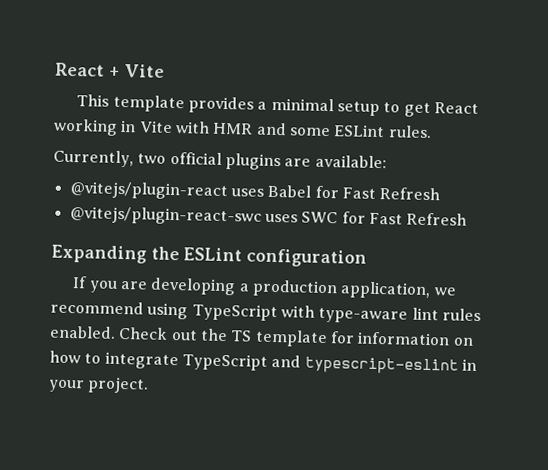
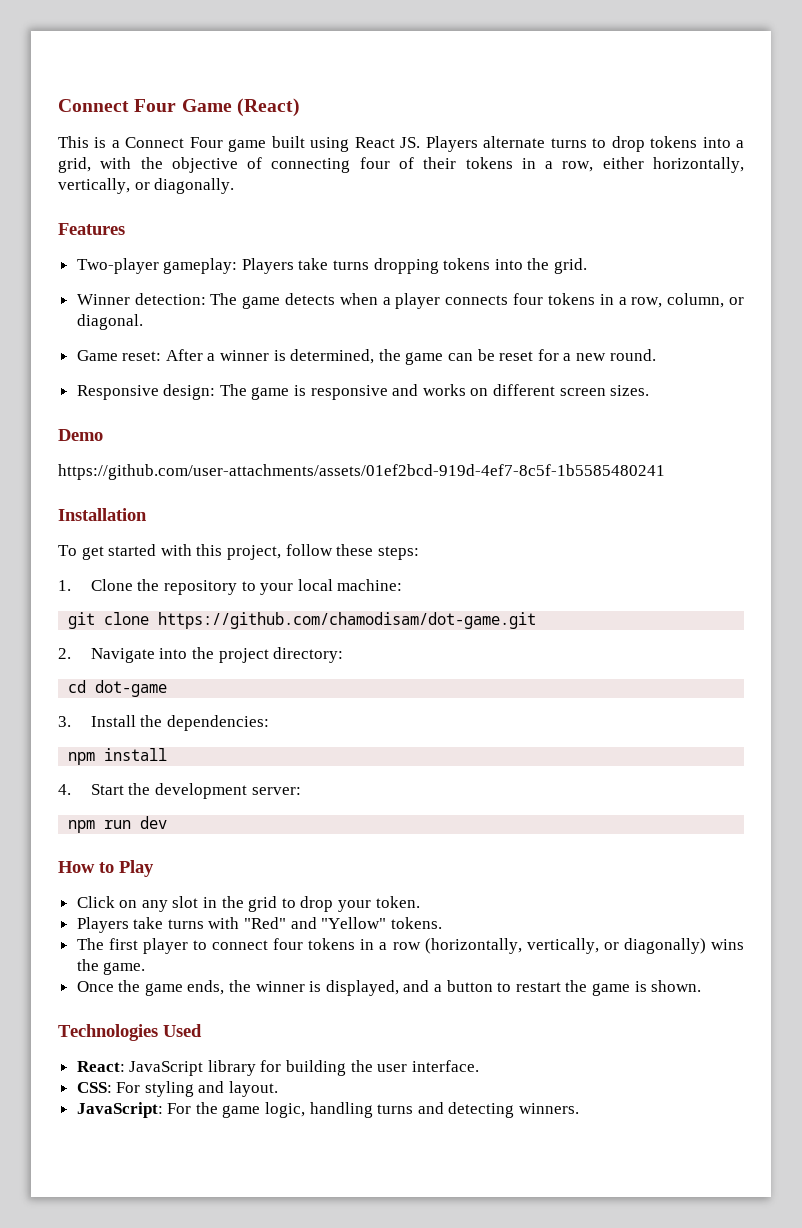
[55,62,165,78] [76,94,479,118] [53,118,432,139] [53,149,387,171] [69,181,441,201] [69,205,468,226] [51,244,368,268] [72,276,457,300] [50,300,481,324] [49,325,474,348] [49,350,477,375] [48,376,150,394] React + Vite // This template provides a minimal setup to get React working in Vite with HMR and some ESLint rules. // Currently, two official plugins are available: // @vitejs/plugin-react uses Babel for Fast Refresh // @vitejs/plugin-react-swc uses SWC for Fast Refresh // Expanding the ESLint configuration // If you are developing a production application, we recommend using TypeScript with type-aware lint rules enabled. Check out the TS template for information on how to integrate TypeScript and typescript-eslint in your project. -> [58,98,300,117] [58,136,744,152] [58,157,744,173] [58,178,235,194] [58,223,125,235] [76,258,588,274] [76,293,745,309] [76,314,143,330] [76,349,656,365] [76,384,650,400] [58,429,103,441] [58,464,665,480] [58,508,147,521] [58,544,419,560] [58,579,403,595] [68,612,537,629] [58,647,344,663] [68,680,168,697] [58,715,270,731] [68,748,168,765] [58,783,301,799] [68,816,168,833] [58,860,154,877] [76,896,420,912] [76,917,442,933] [76,938,744,954] [76,959,146,975] [76,980,702,996] [58,1024,202,1041] [76,1060,479,1076] [76,1081,279,1097] [76,1102,580,1118] Connect Four Game (React) // This is a Connect Four game built using React JS. Players alternate turns to drop tokens into a grid, with the objective of connecting four of their tokens in a row, either horizontally, vertically, or diagonally. // Features // Two-player gameplay: Players take turns dropping tokens into the grid. // Winner detection: The game detects when a player connects four tokens in a row, column, or diagonal. // Game reset: After a winner is determined, the game can be reset for a new round. // Responsive design: The game is responsive and works on different screen sizes. // Demo // https://github.com/user-attachments/assets/01ef2bcd-919d-4ef7-8c5f-1b5585480241 // Installation // To get started with this project, follow these steps: // 1. Clone the repository to your local machine: // git clone https://github.com/chamodisam/dot-game.git // 2. Navigate into the project directory: // cd dot-game // 3. Install the dependencies: // npm install // 4. Start the development server: // npm run dev // How to Play // Click on any slot in the grid to drop your token. // Players take turns with "Red" and "Yellow" tokens. // The first player to connect four tokens in a row (horizontally, vertically, or diagonally) wins the game. // Once the game ends, the winner is displayed, and a button to restart the game is shown. // Technologies Used // React: JavaScript library for building the user interface. // CSS: For styling and layout. // JavaScript: For the game logic, handling turns and detecting winners.

